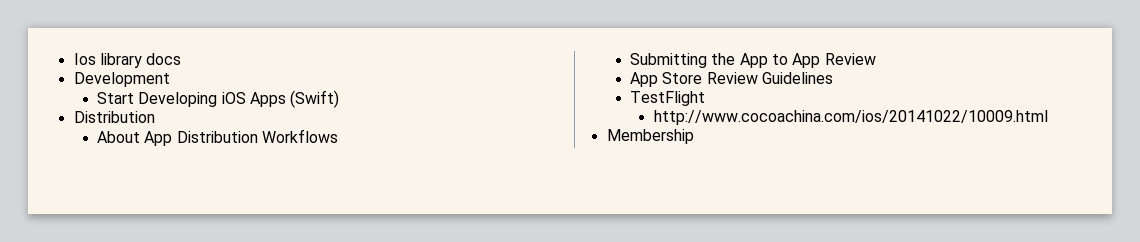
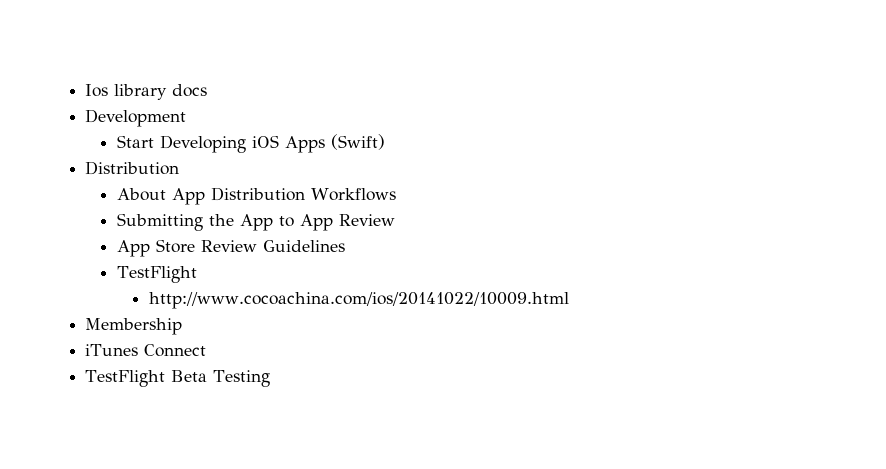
(694, 136) none -> [85,344,207,357] [85,370,271,387] // iTunes Connect // TestFlight Beta Testing

